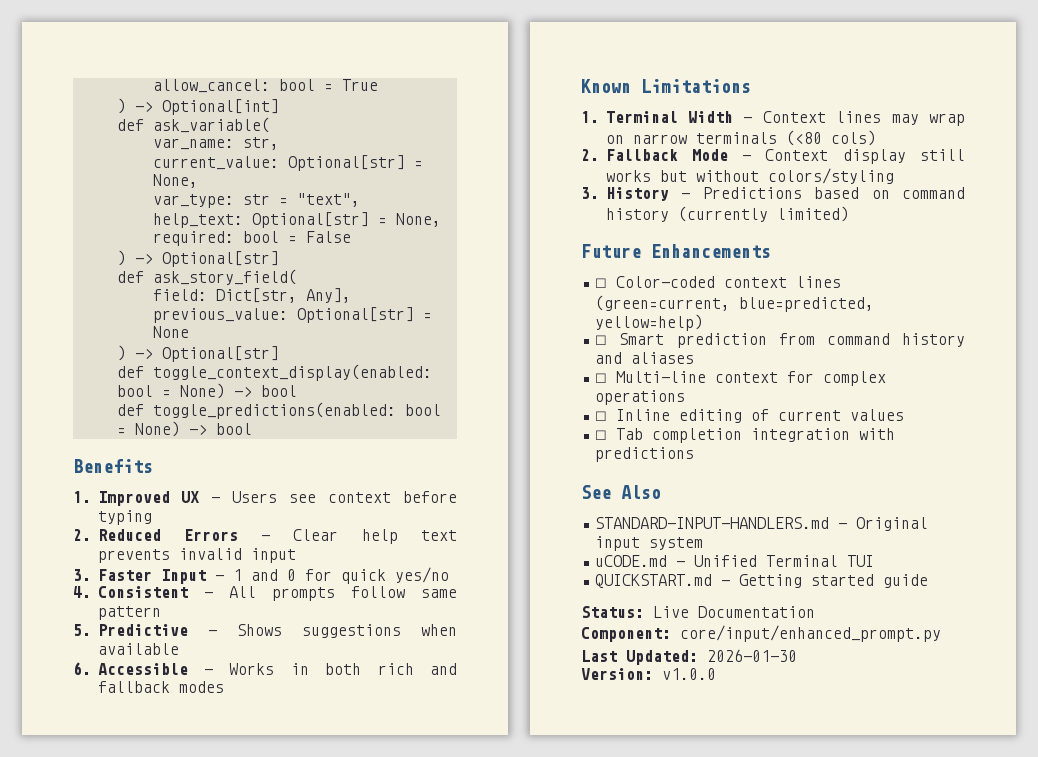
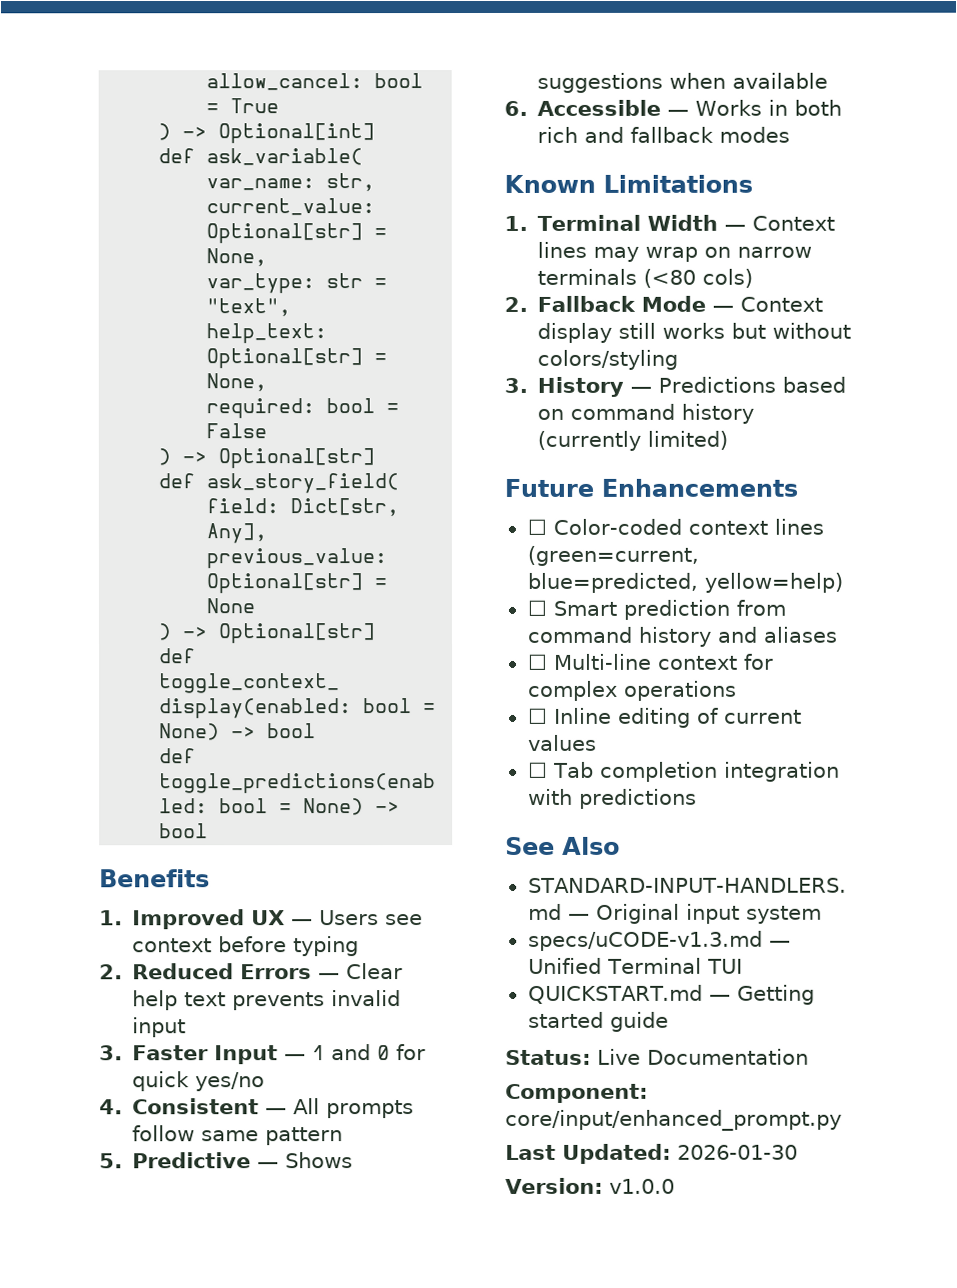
[595,555,668,567] uCODE.md -> [527,930,763,951] specs/uCODE-v1.3.md

